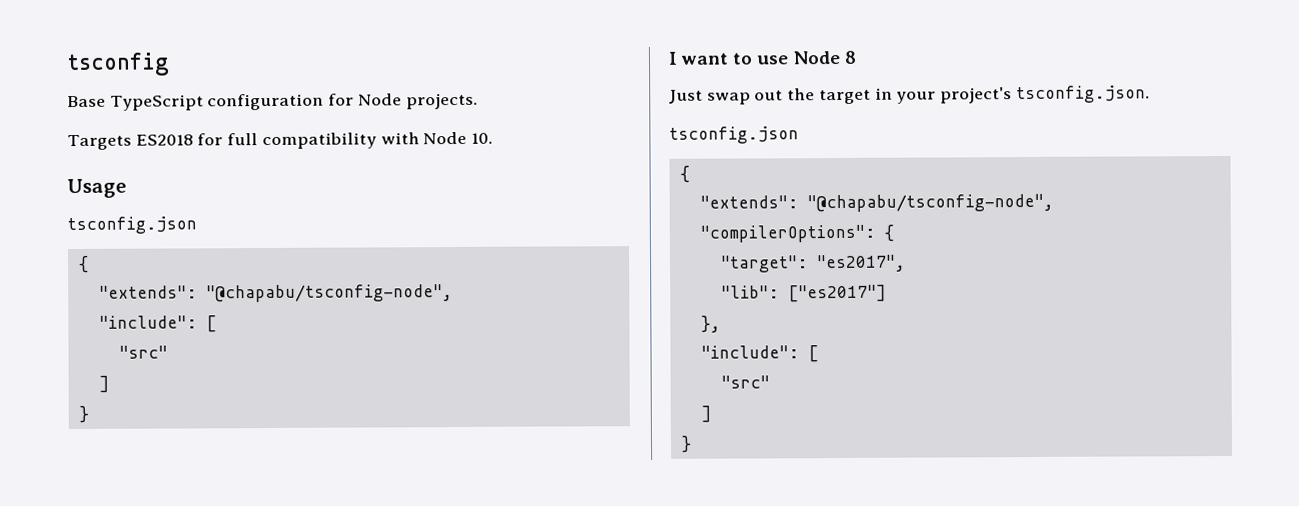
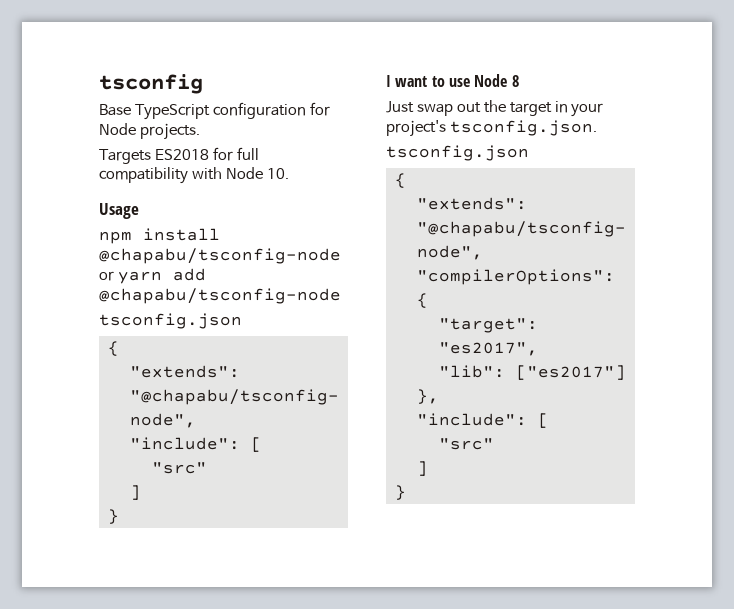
(127, 188) none -> [99,228,220,244] [99,248,341,264] [99,268,206,284] [99,288,341,304] // npm install @chapabu/tsconfig-node or yarn add @chapabu/tsconfig-node

